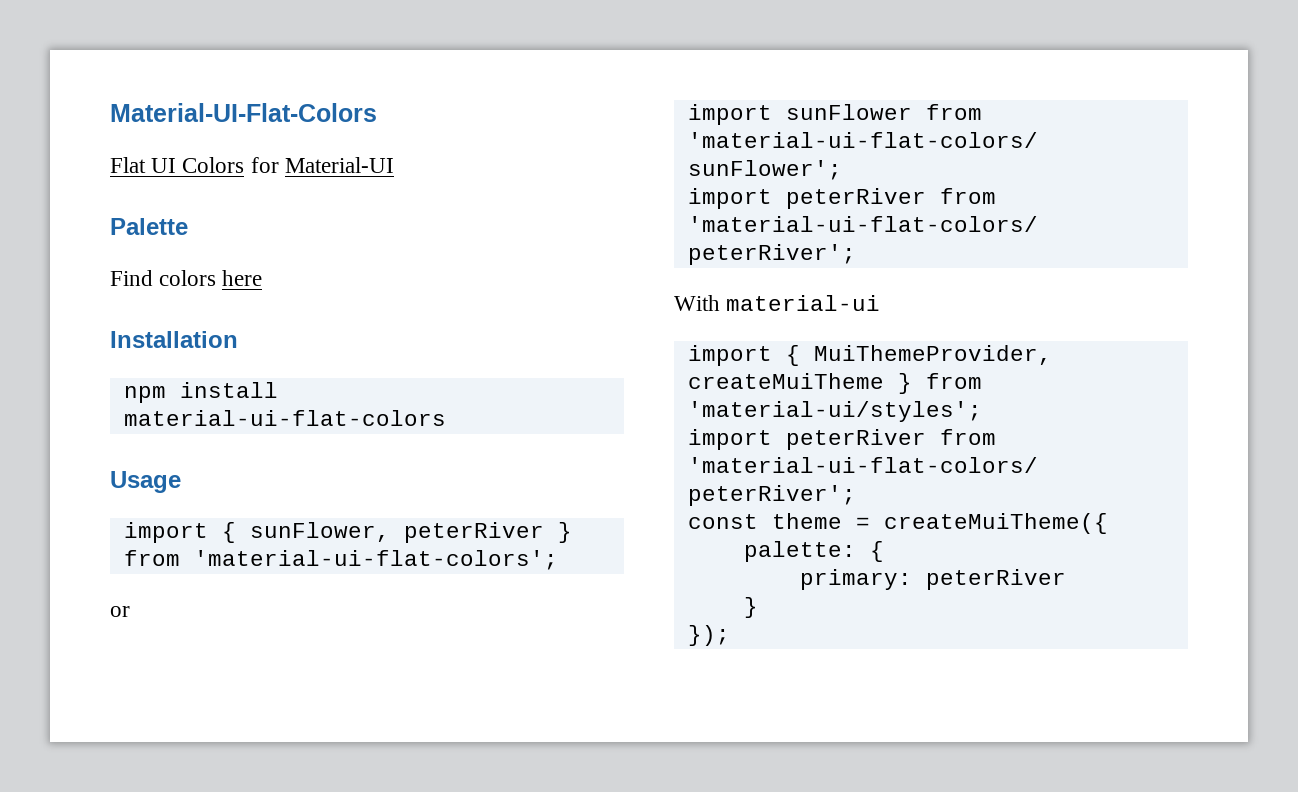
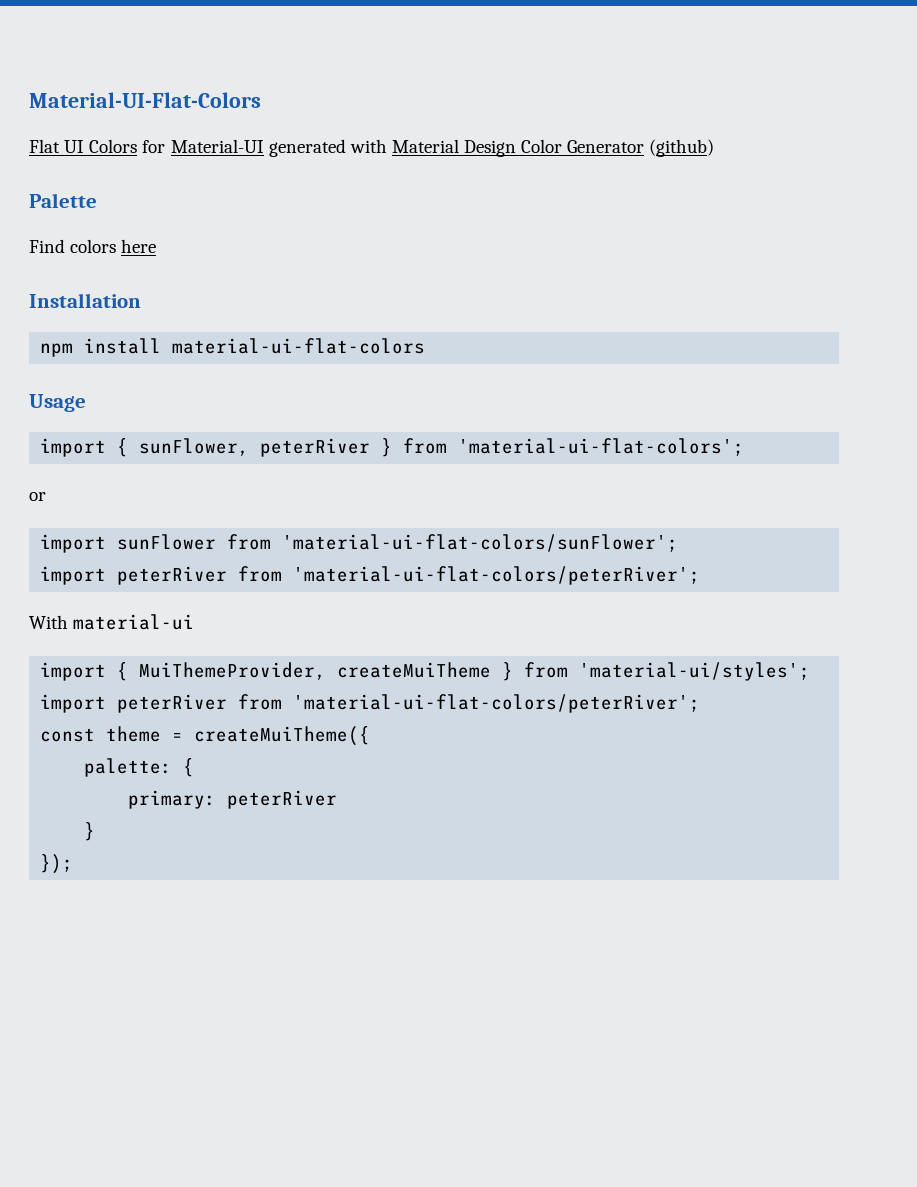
(394, 165) none -> [268,139,715,157] generated with Material Design Color Generator (github)

